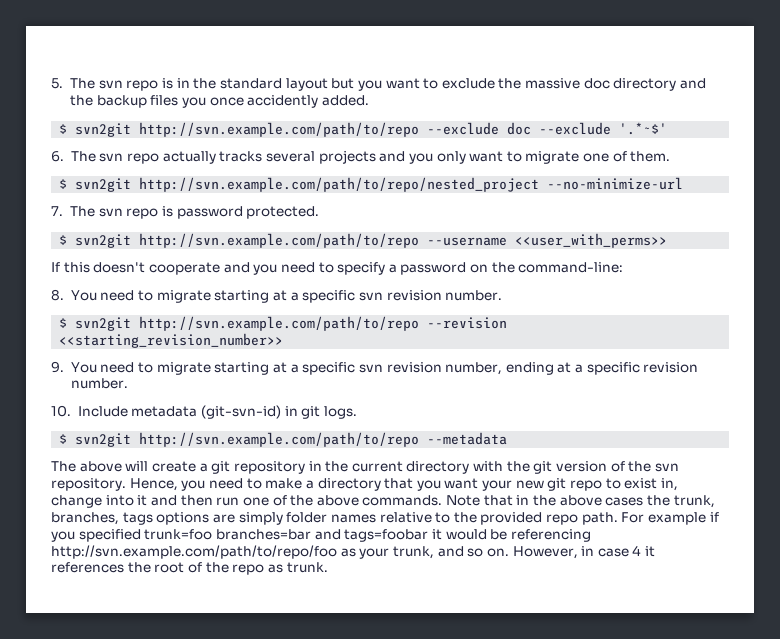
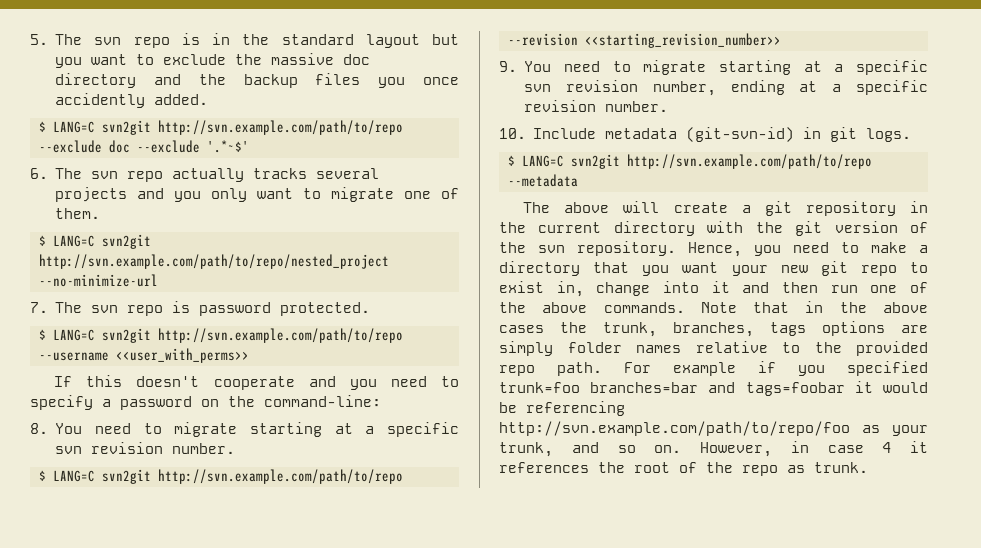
(68, 129) none -> [52,121,95,133] LANG=C
(68, 184) none -> [52,235,95,247] LANG=C
(68, 240) none -> [52,329,95,341] LANG=C
(68, 323) none -> [52,470,95,482] LANG=C
(68, 439) none -> [521,155,564,167] LANG=C

